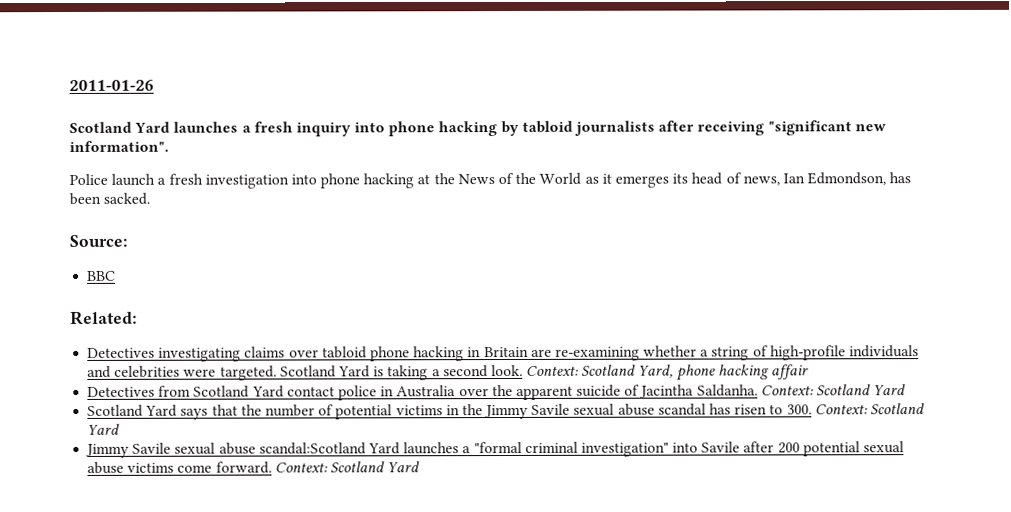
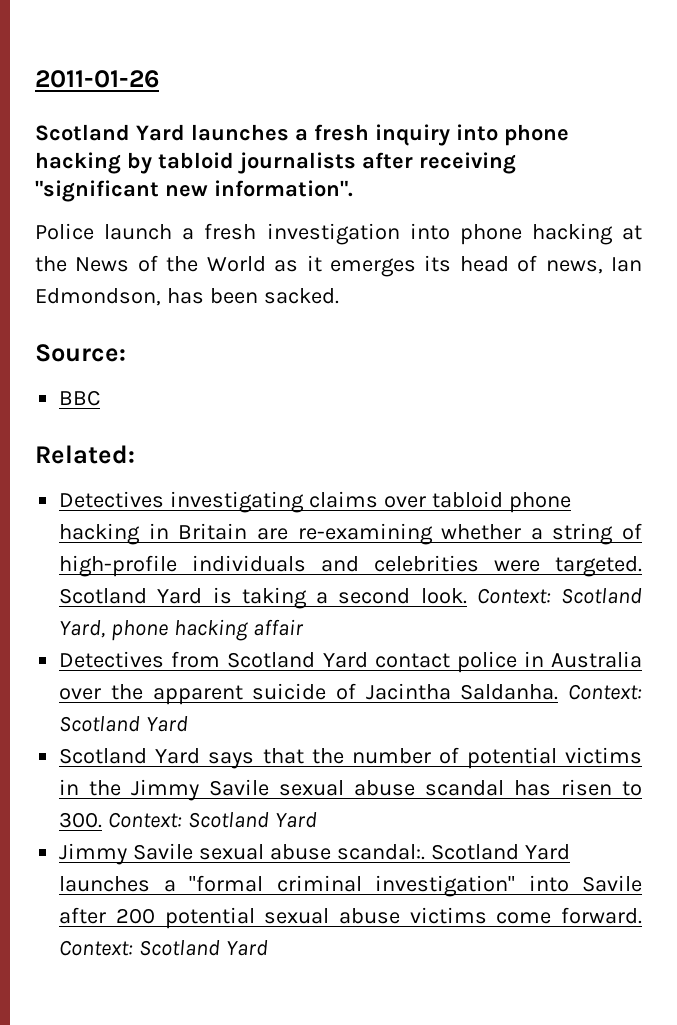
[258,442,366,455] scandal:Scotland -> [336,844,519,860] scandal:. Scotland

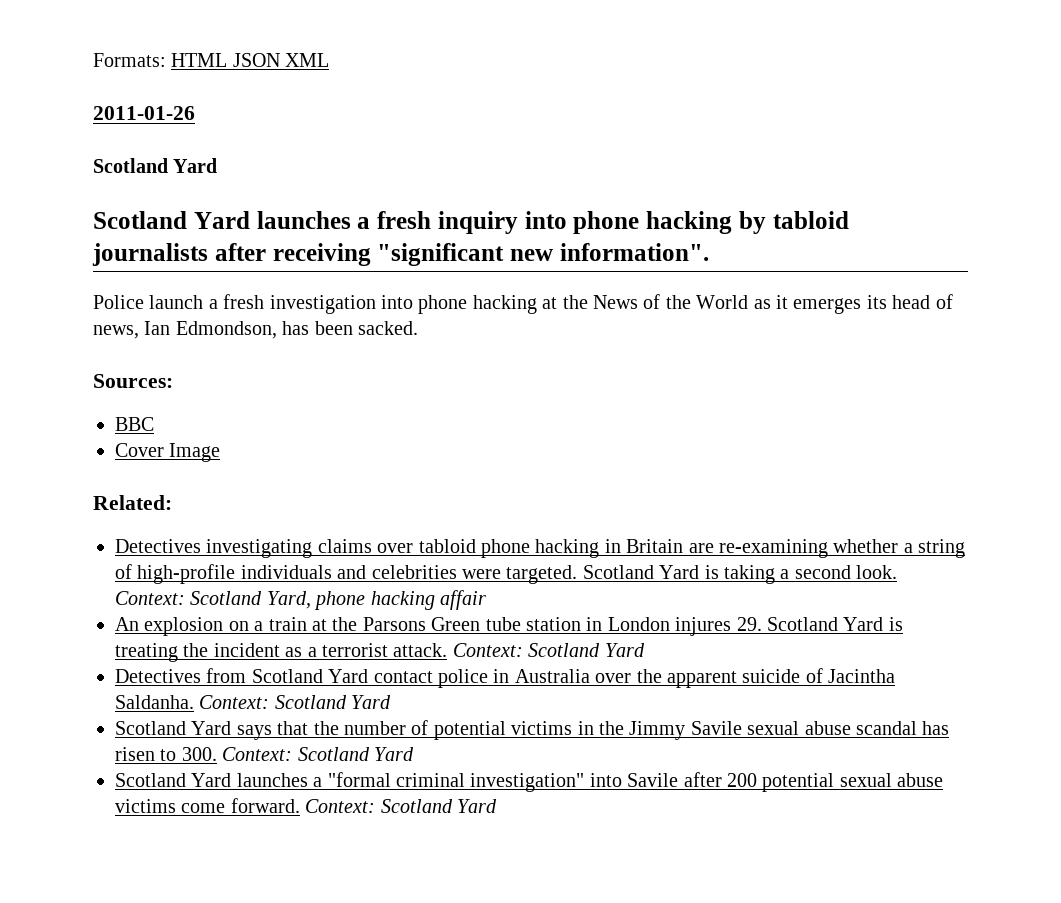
(35, 79) none -> [93,53,330,67] Formats: HTML JSON XML //
(185, 132) none -> [93,211,250,229] // Scotland Yard
[35,344,126,362] Source: -> [93,374,173,388] Sources:
(101, 398) none -> [115,443,221,462] // Cover Image
(305, 627) none -> [115,617,903,636] [115,643,645,662] // An explosion on a train at the Parsons Green tube station in London injures 29. Scotland Yard is treating the incident as a terrorist attack. Context: Scotland Yard
[59,843,425,865] Jimmy Savile sexual abuse scandal:. -> (414, 754) none

